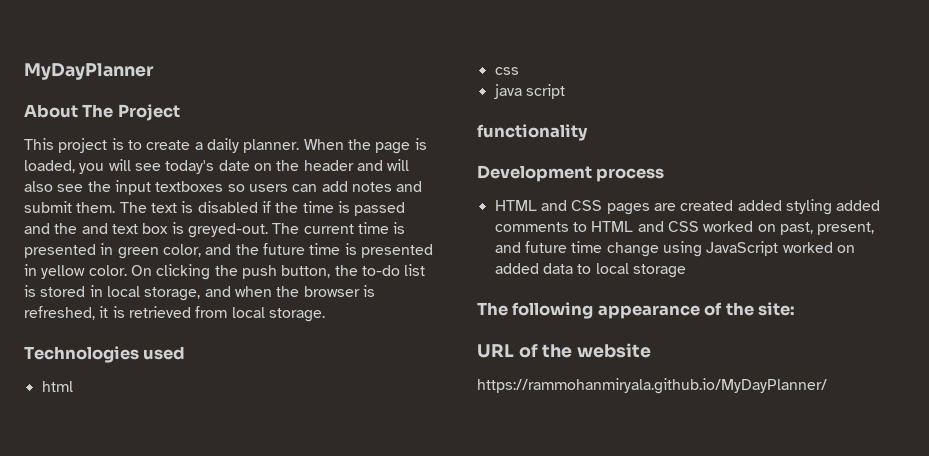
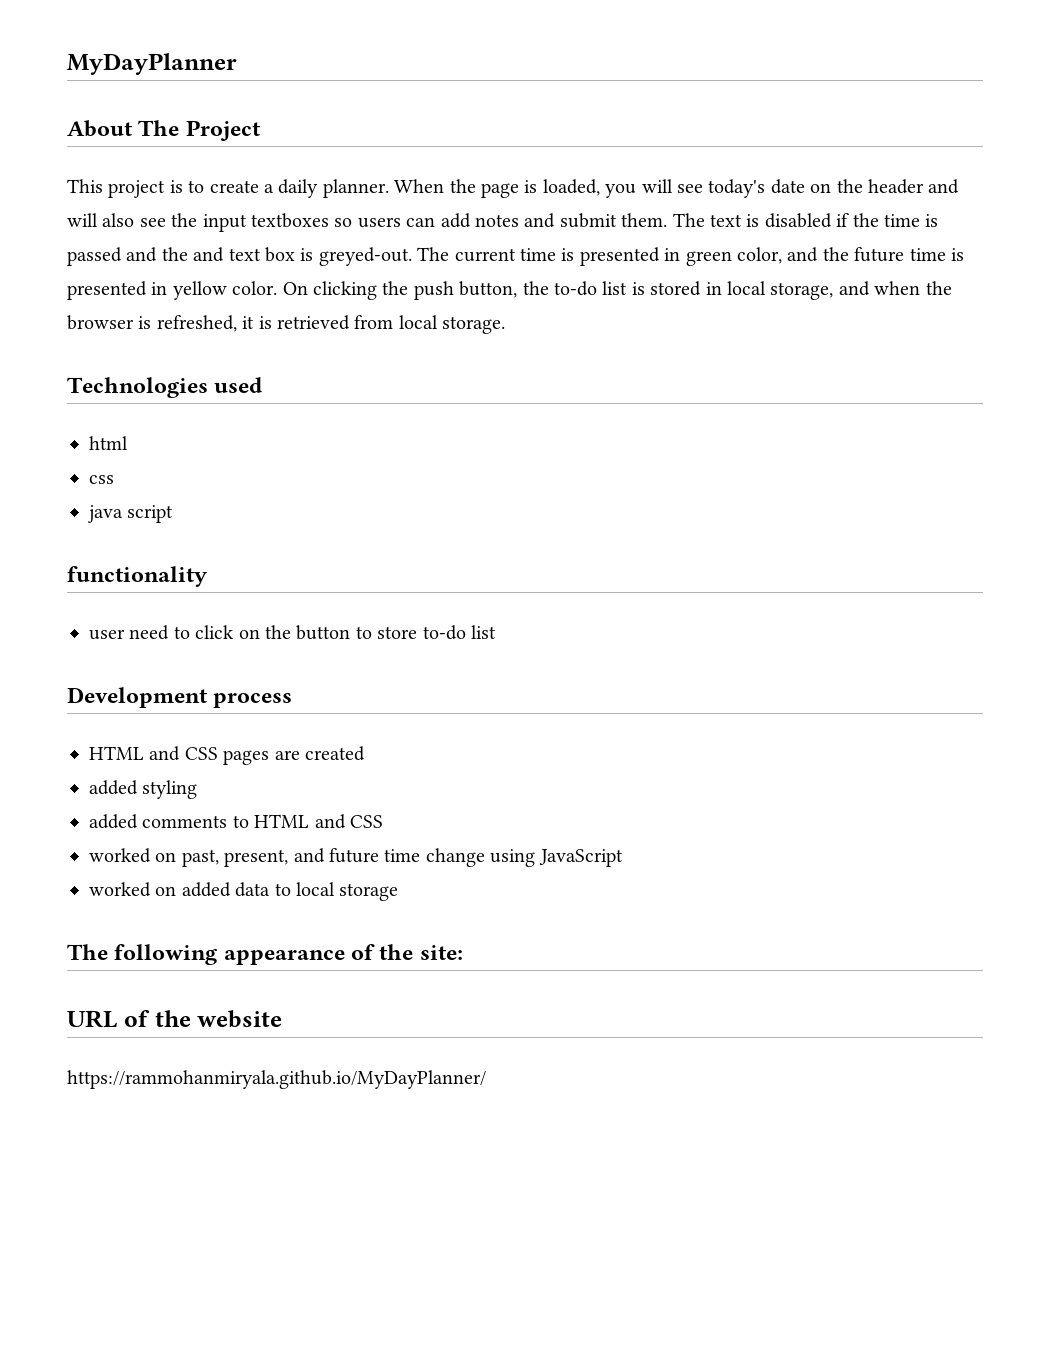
(588, 132) none -> [89,625,496,640] // user need to click on the button to store to-do list
(734, 205) none -> (365, 753) //
(832, 207) none -> (198, 789) //
(699, 226) none -> (383, 821) //
(779, 248) none -> (623, 858) //

